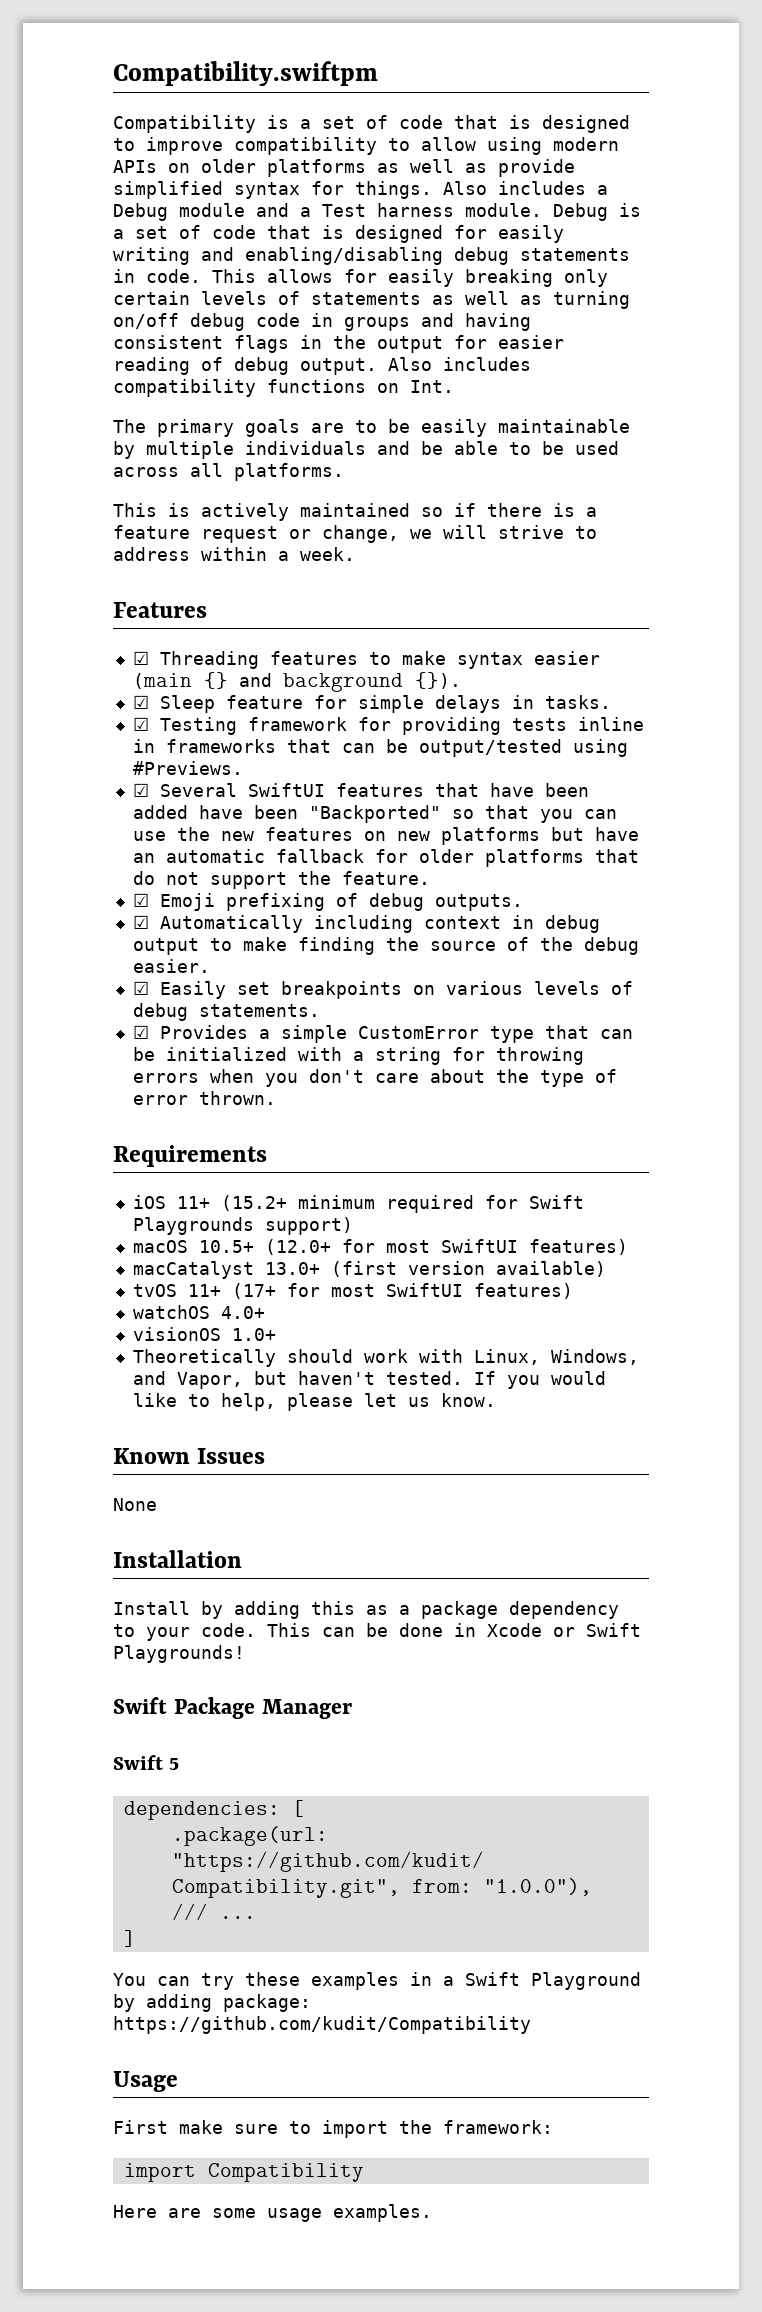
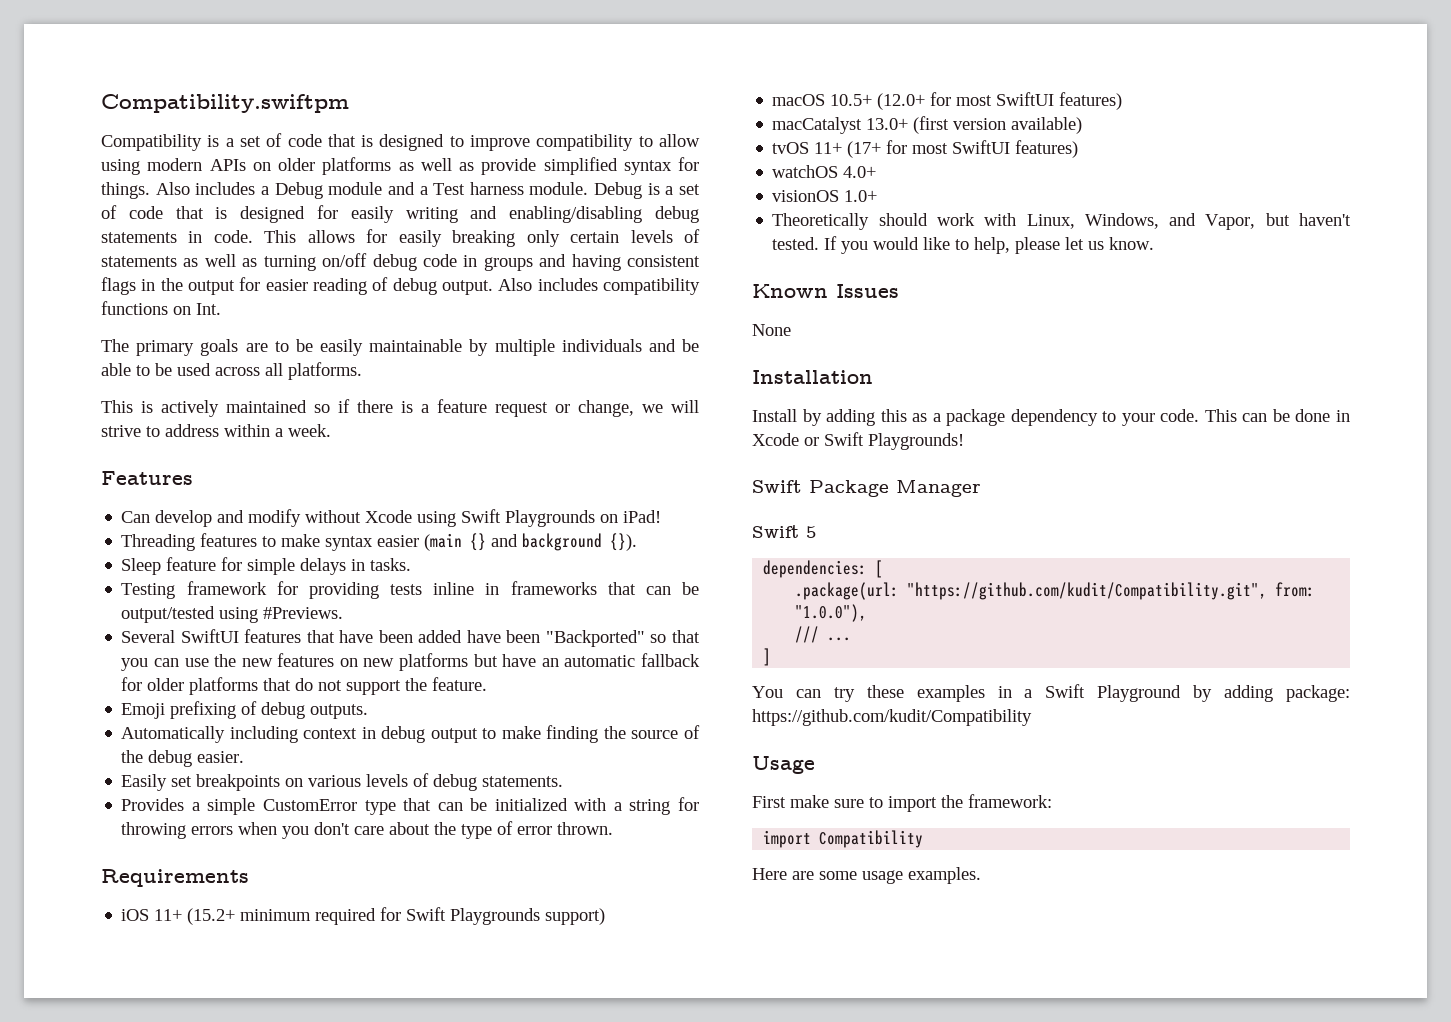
[132,651,149,665] ☑ -> [121,509,662,527] Can develop and modify without Xcode using Swift Playgrounds on iPad! //
[132,695,149,709] ☑ -> (638, 542) none
[132,717,149,731] ☑ -> (412, 564) none
[132,783,149,797] ☑ -> (344, 613) none
[132,893,149,907] ☑ -> (488, 684) none
[132,915,149,929] ☑ -> (369, 711) none
[132,981,149,995] ☑ -> (245, 757) none
[132,1025,149,1039] ☑ -> (564, 781) none

